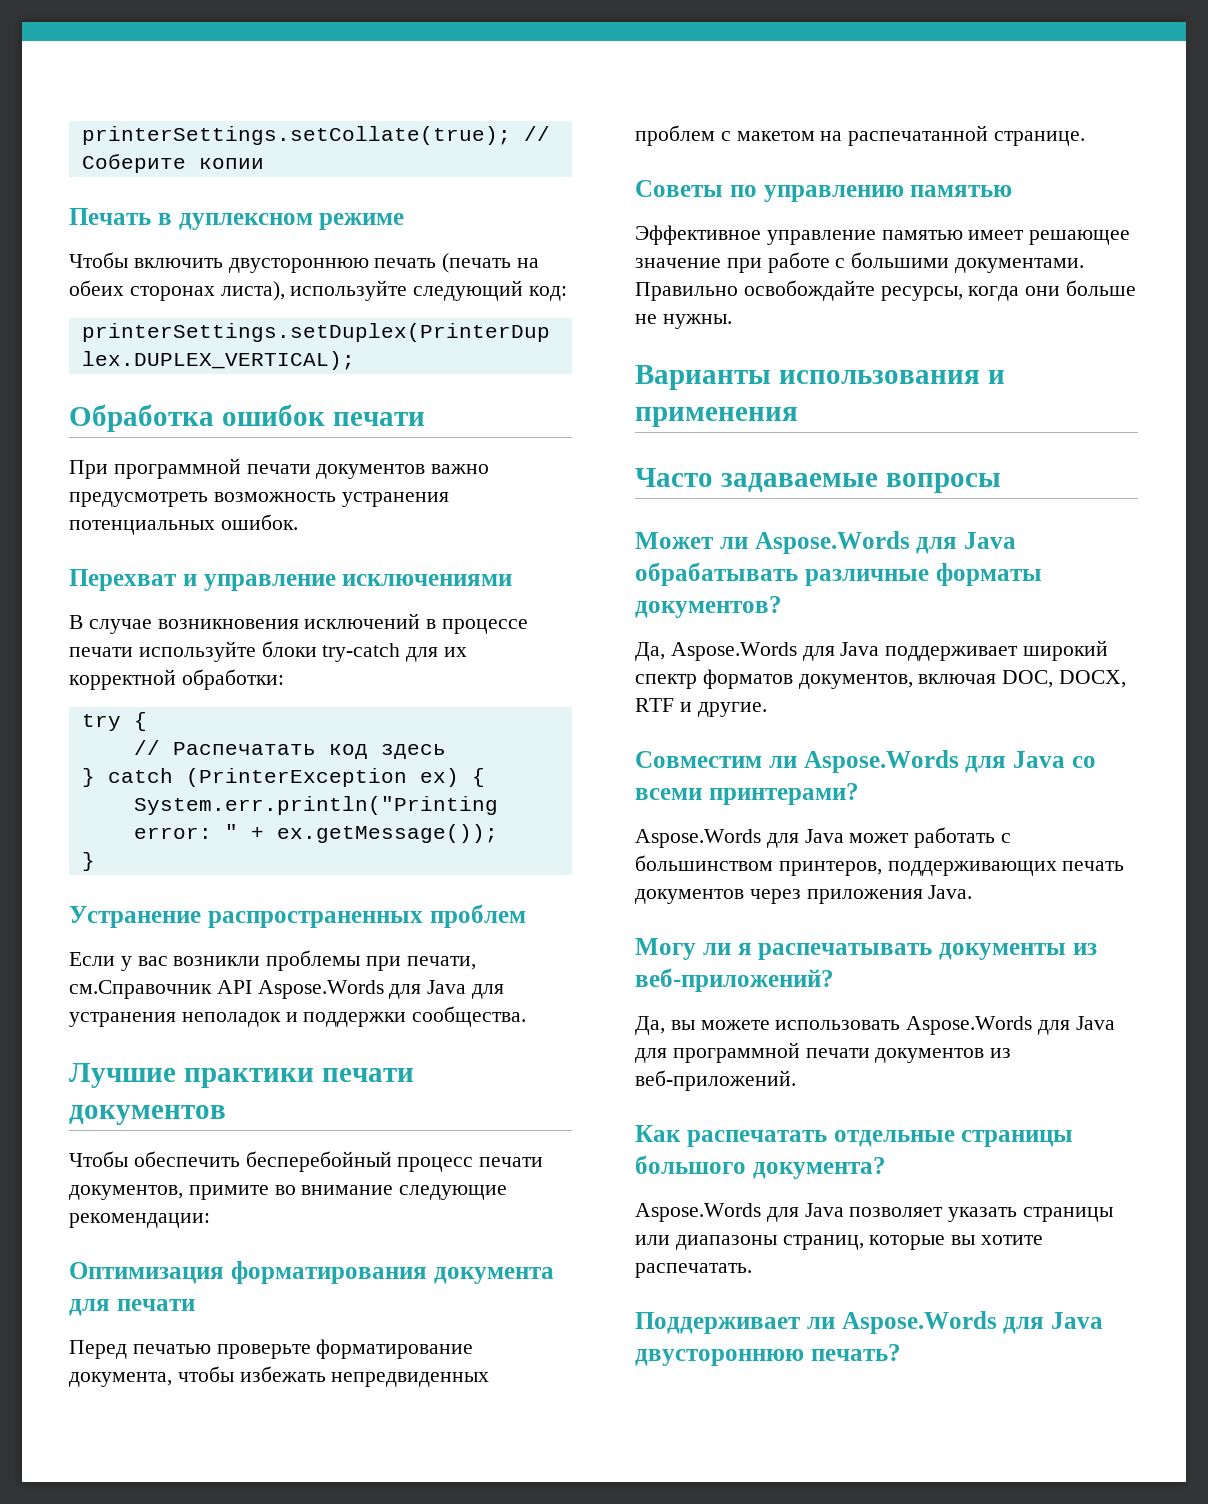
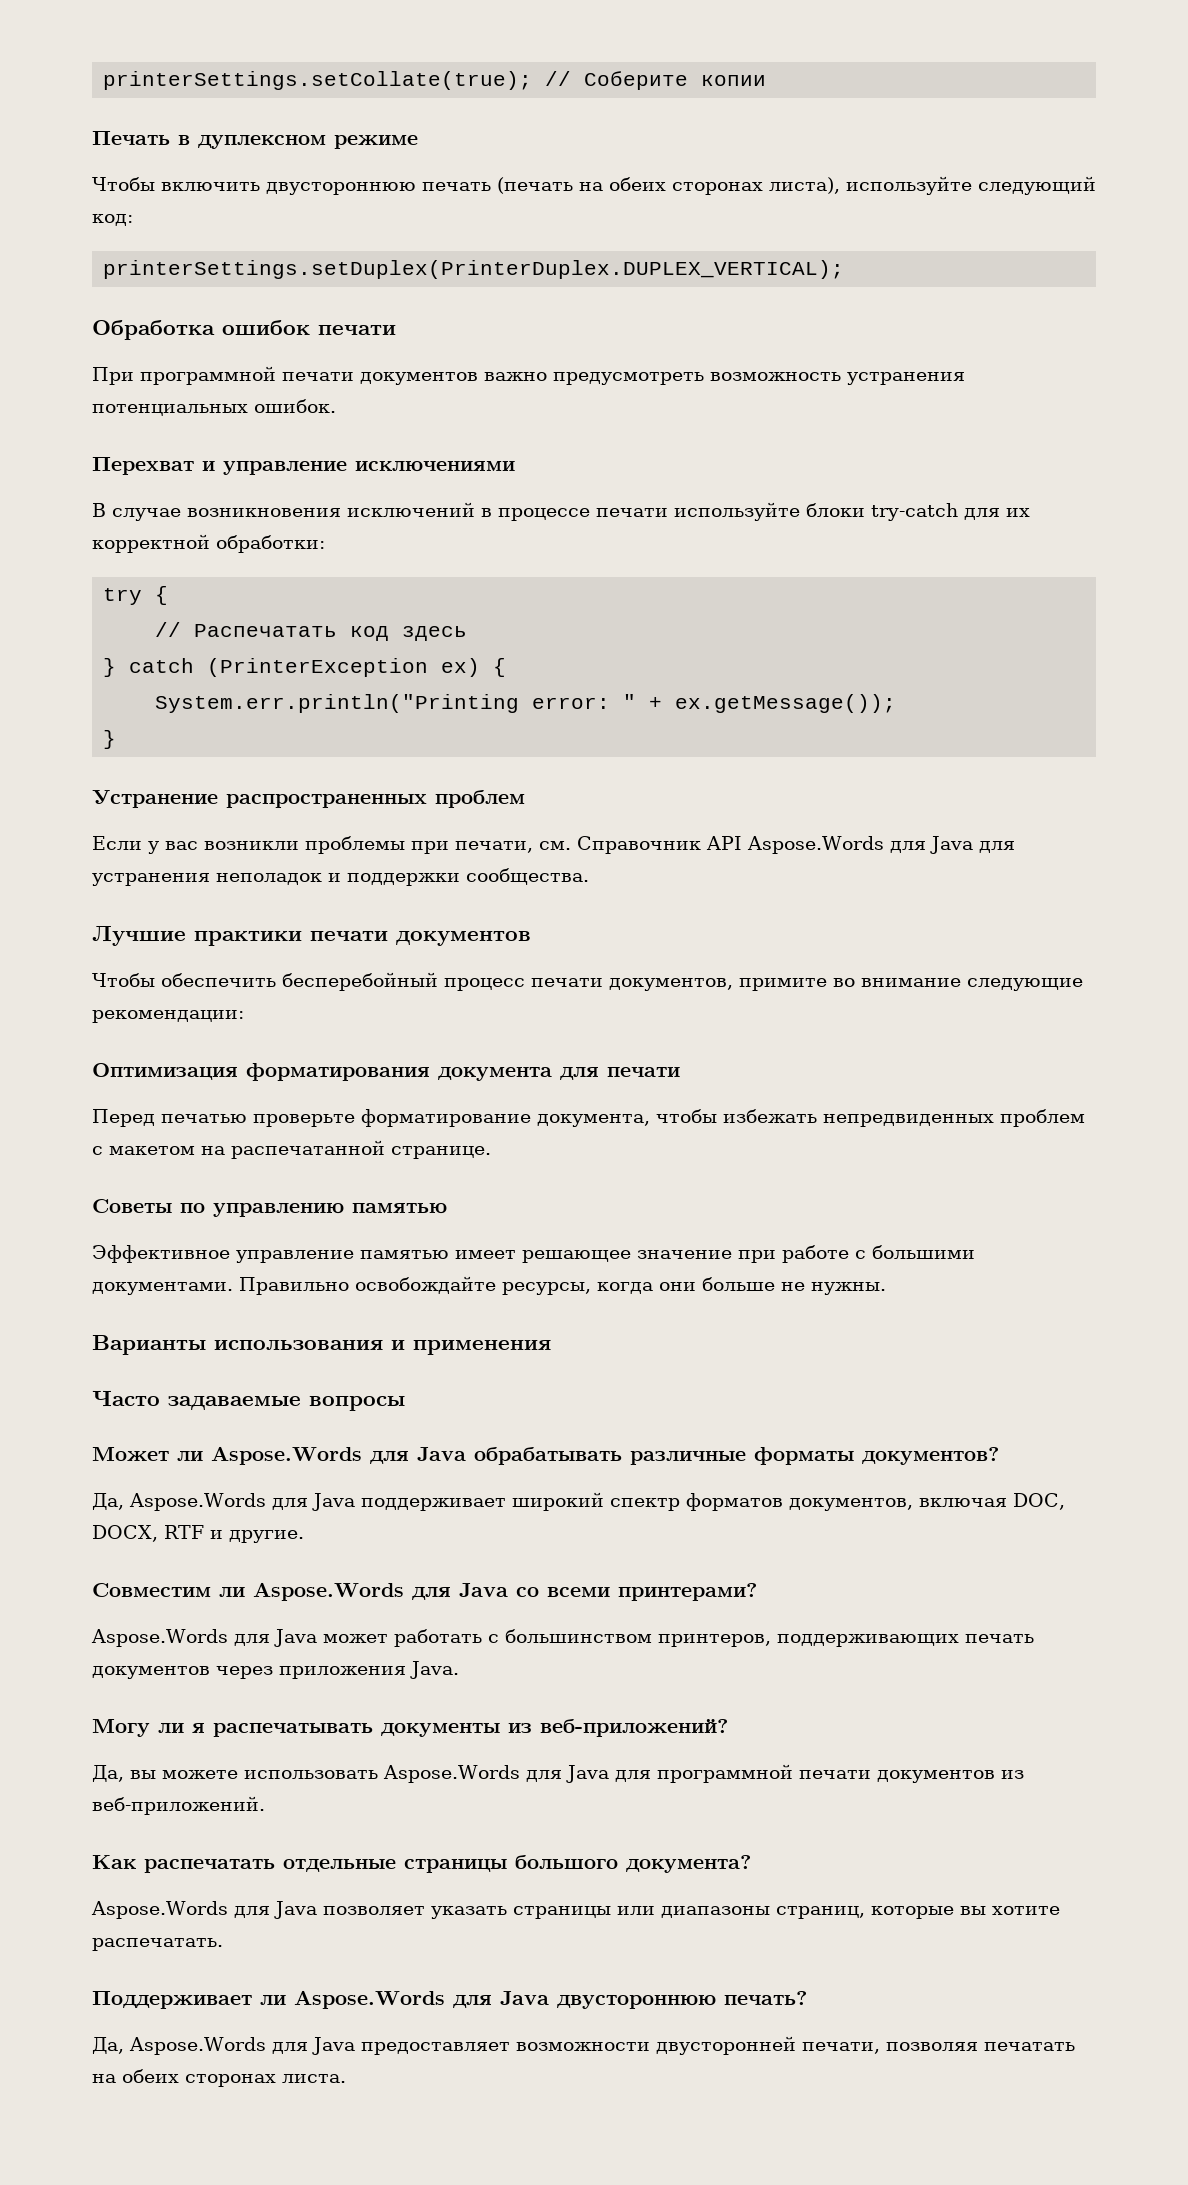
[69,980,212,999] см.Справочник -> [539,836,701,854] см. Справочник
(901, 1352) none -> [92,2036,1075,2055] [92,2069,346,2087] // Да, Aspose.Words для Java предоставляет возможности двусторонней печати, позволяя печатать на обеих сторонах листа.

